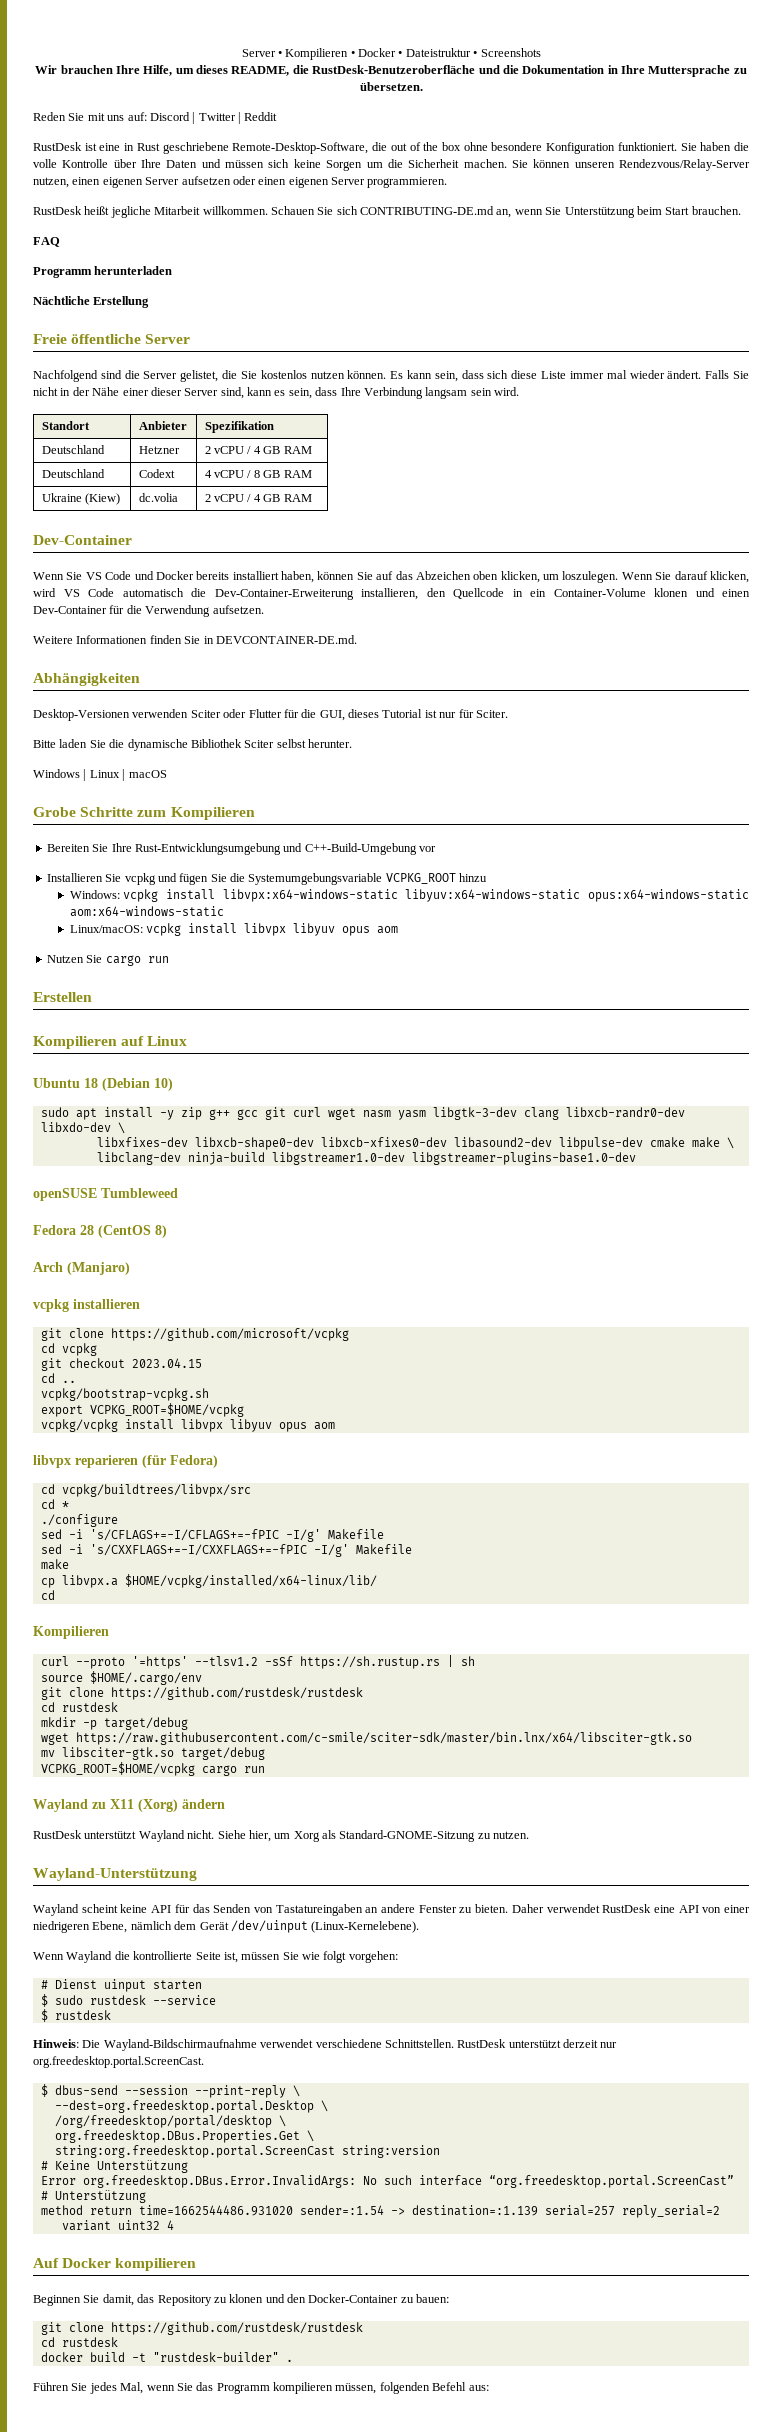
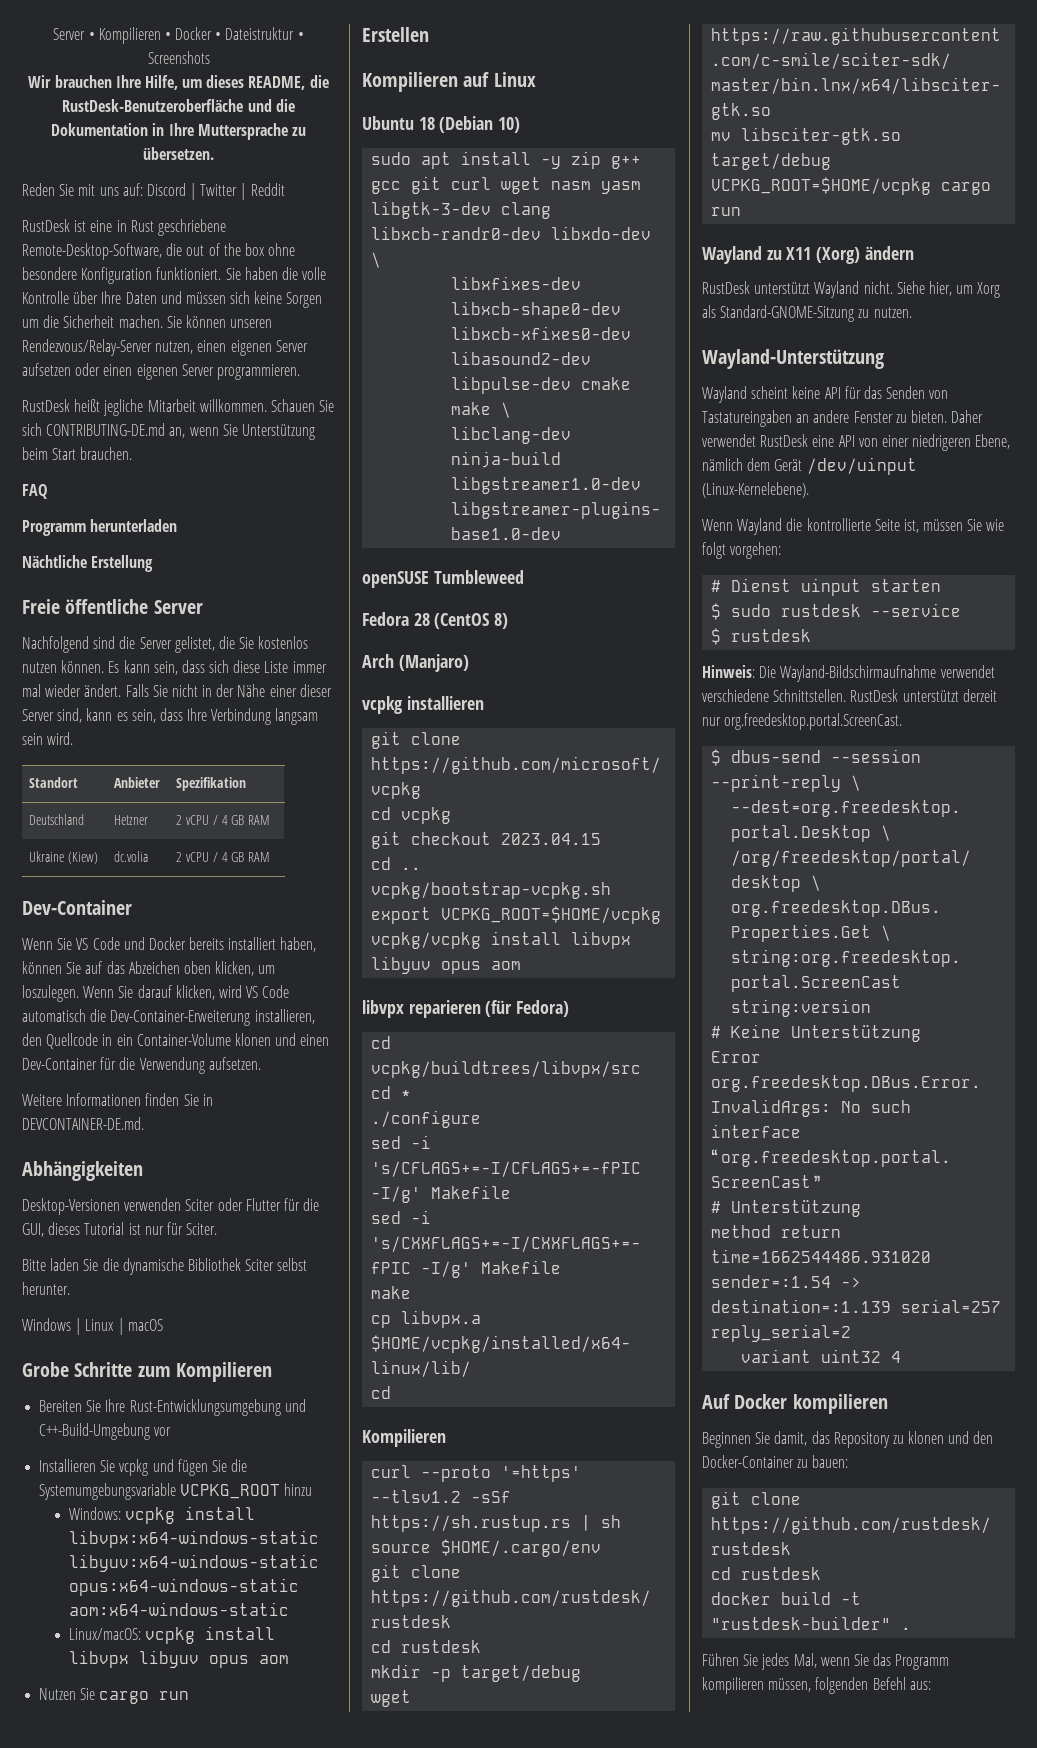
[41,469,105,478] [138,469,175,478] [204,470,312,478] // Deutschland | Codext | 4 vCPU / 8 GB RAM -> (271, 820) none

